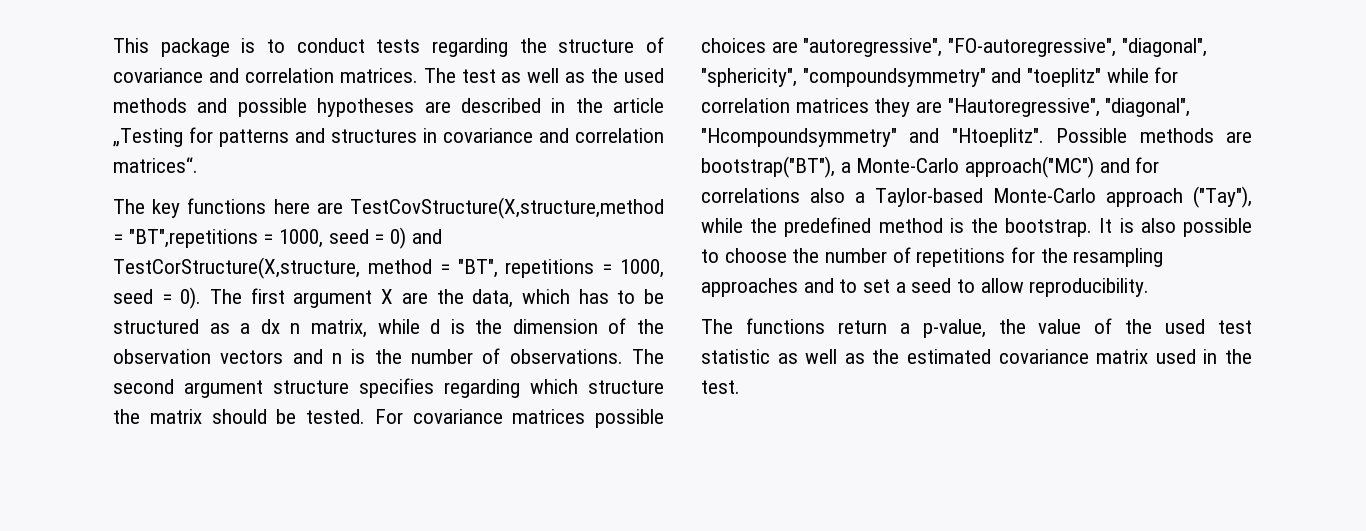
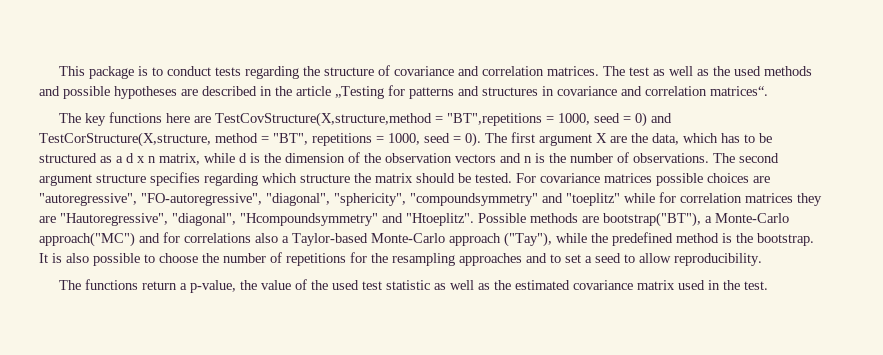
[260,319,280,334] dx -> [126,153,145,163] d x

